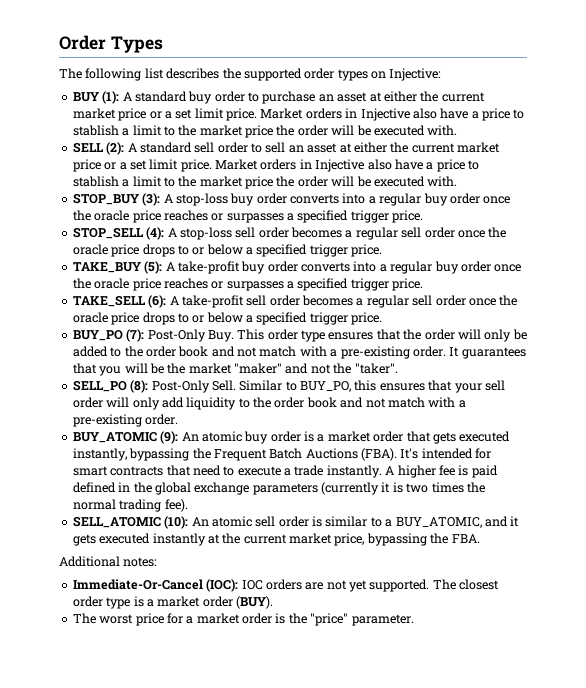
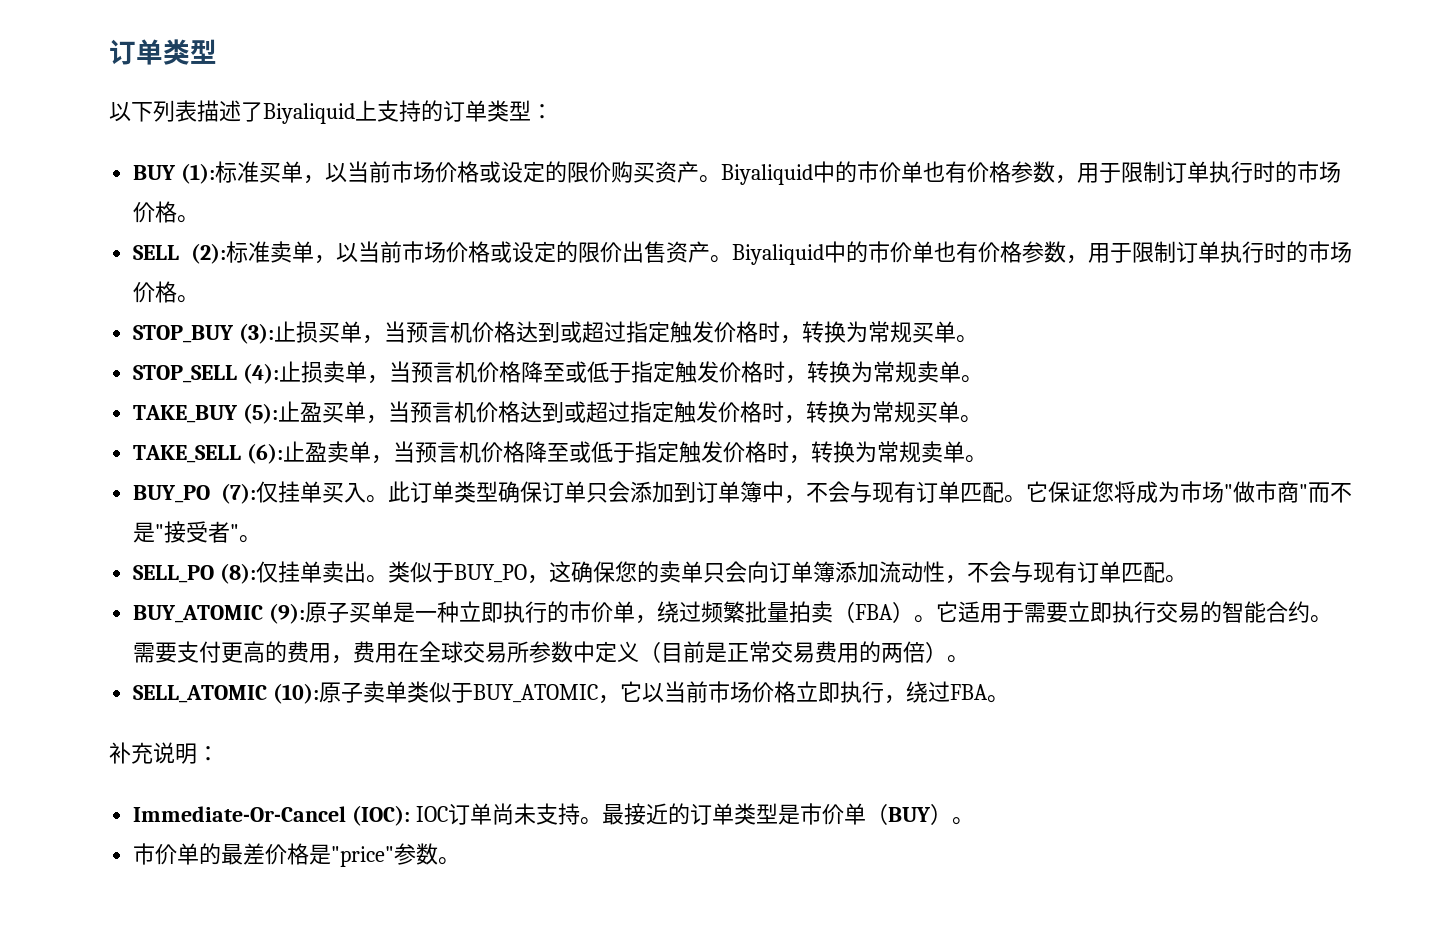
[59,35,163,53] [59,68,442,81] [72,91,485,104] [72,108,525,121] [72,125,458,138] [72,142,500,155] [72,159,479,172] [72,176,458,189] [72,193,511,206] [72,210,424,223] [72,227,507,240] [72,244,383,257] [72,261,522,274] [72,278,424,291] [72,295,518,308] [72,312,383,325] [72,329,527,342] [72,346,526,359] [72,363,398,376] [72,380,505,393] [72,397,466,410] [72,414,179,427] [72,431,511,444] [72,448,492,461] [72,465,498,478] [72,482,485,495] [72,499,188,512] [72,516,520,529] [72,533,480,546] [59,556,158,567] [72,579,500,592] [72,596,273,609] [72,613,414,626] Order Types // The following list describes the supported order types on Injective: // BUY (1): A standard buy order to purchase an asset at either the current market price or a set limit price. Market orders in Injective also have a price to stablish a limit to the market price the order will be executed with. // SELL (2): A standard sell order to sell an asset at either the current market price or a set limit price. Market orders in Injective also have a price to stablish a limit to the market price the order will be executed with. // STOP_BUY (3): A stop-loss buy order converts into a regular buy order once the oracle price reaches or surpasses a specified trigger price. // STOP_SELL (4): A stop-loss sell order becomes a regular sell order once the oracle price drops to or below a specified trigger price. // TAKE_BUY (5): A take-profit buy order converts into a regular buy order once the oracle price reaches or surpasses a specified trigger price. // TAKE_SELL (6): A take-profit sell order becomes a regular sell order once the oracle price drops to or below a specified trigger price. // BUY_PO (7): Post-Only Buy. This order type ensures that the order will only be added to the order book and not match with a pre-existing order. It guarantees that you will be the market "maker" and not the "taker". // SELL_PO (8): Post-Only Sell. Similar to BUY_PO, this ensures that your sell order will only add liquidity to the order book and not match with a pre-existing order. // BUY_ATOMIC (9): An atomic buy order is a market order that gets executed instantly, bypassing the Frequent Batch Auctions (FBA). It's intended for smart contracts that need to execute a trade instantly. A higher fee is paid defined in the global exchange parameters (currently it is two times the normal trading fee). // SELL_ATOMIC (10): An atomic sell order is similar to a BUY_ATOMIC, and it gets executed instantly at the current market price, bypassing the FBA. // Additional notes: // Immediate-Or-Cancel (IOC): IOC orders are not yet supported. The closest order type is a market order (BUY). // The worst price for a market order is the "price" parameter. -> [109,39,217,65] [109,100,553,124] [133,161,1342,185] [133,201,200,223] [133,241,1352,265] [133,281,200,303] [133,321,979,344] [133,361,984,384] [133,401,983,424] [133,441,988,464] [133,481,1352,504] [133,521,262,543] [133,561,1188,584] [133,601,1333,624] [133,641,970,664] [133,681,1010,704] [109,742,219,764] [133,803,975,826] [133,843,461,867] 订单类型 // 以下列表描述了Biyaliquid上支持的订单类型： // BUY (1):标准买单，以当前市场价格或设定的限价购买资产。Biyaliquid中的市价单也有价格参数，用于限制订单执行时的市场价格。 // SELL (2):标准卖单，以当前市场价格或设定的限价出售资产。Biyaliquid中的市价单也有价格参数，用于限制订单执行时的市场价格。 // STOP_BUY (3):止损买单，当预言机价格达到或超过指定触发价格时，转换为常规买单。 // STOP_SELL (4):止损卖单，当预言机价格降至或低于指定触发价格时，转换为常规卖单。 // TAKE_BUY (5):止盈买单，当预言机价格达到或超过指定触发价格时，转换为常规买单。 // TAKE_SELL (6):止盈卖单，当预言机价格降至或低于指定触发价格时，转换为常规卖单。 // BUY_PO (7):仅挂单买入。此订单类型确保订单只会添加到订单簿中，不会与现有订单匹配。它保证您将成为市场"做市商"而不是"接受者"。 // SELL_PO (8):仅挂单卖出。类似于BUY_PO，这确保您的卖单只会向订单簿添加流动性，不会与现有订单匹配。 // BUY_ATOMIC (9):原子买单是一种立即执行的市价单，绕过频繁批量拍卖（FBA）。它适用于需要立即执行交易的智能合约。需要支付更高的费用，费用在全球交易所参数中定义（目前是正常交易费用的两倍）。 // SELL_ATOMIC (10):原子卖单类似于BUY_ATOMIC，它以当前市场价格立即执行，绕过FBA。 // 补充说明： // Immediate-Or-Cancel (IOC): IOC订单尚未支持。最接近的订单类型是市价单（BUY）。 // 市价单的最差价格是"price"参数。

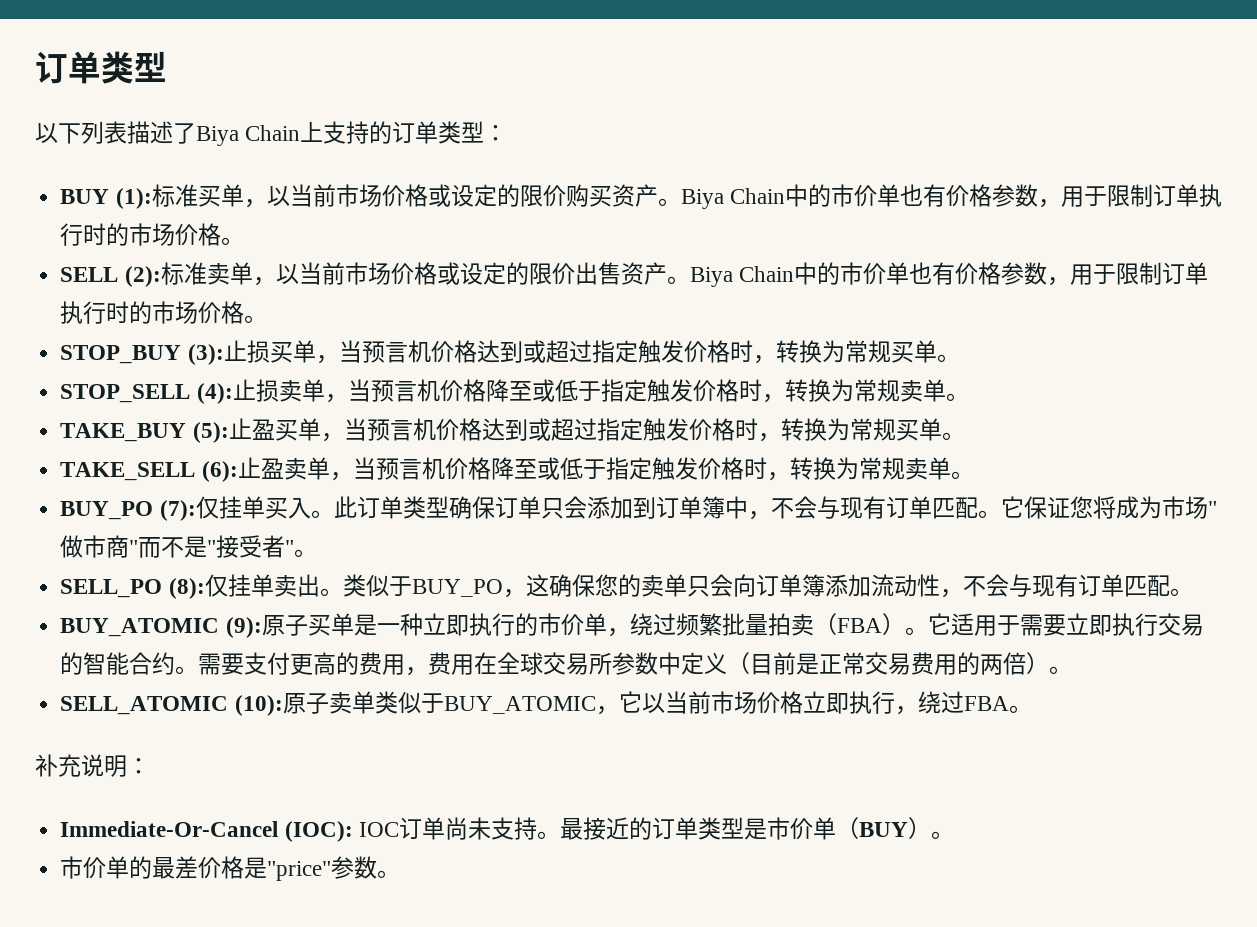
[263,103,355,124] Biyaliquid -> [196,125,301,146] Biya Chain
[721,164,814,185] Biyaliquid -> [680,188,785,209] Biya Chain
[731,244,824,265] Biyaliquid -> [689,266,794,287] Biya Chain

